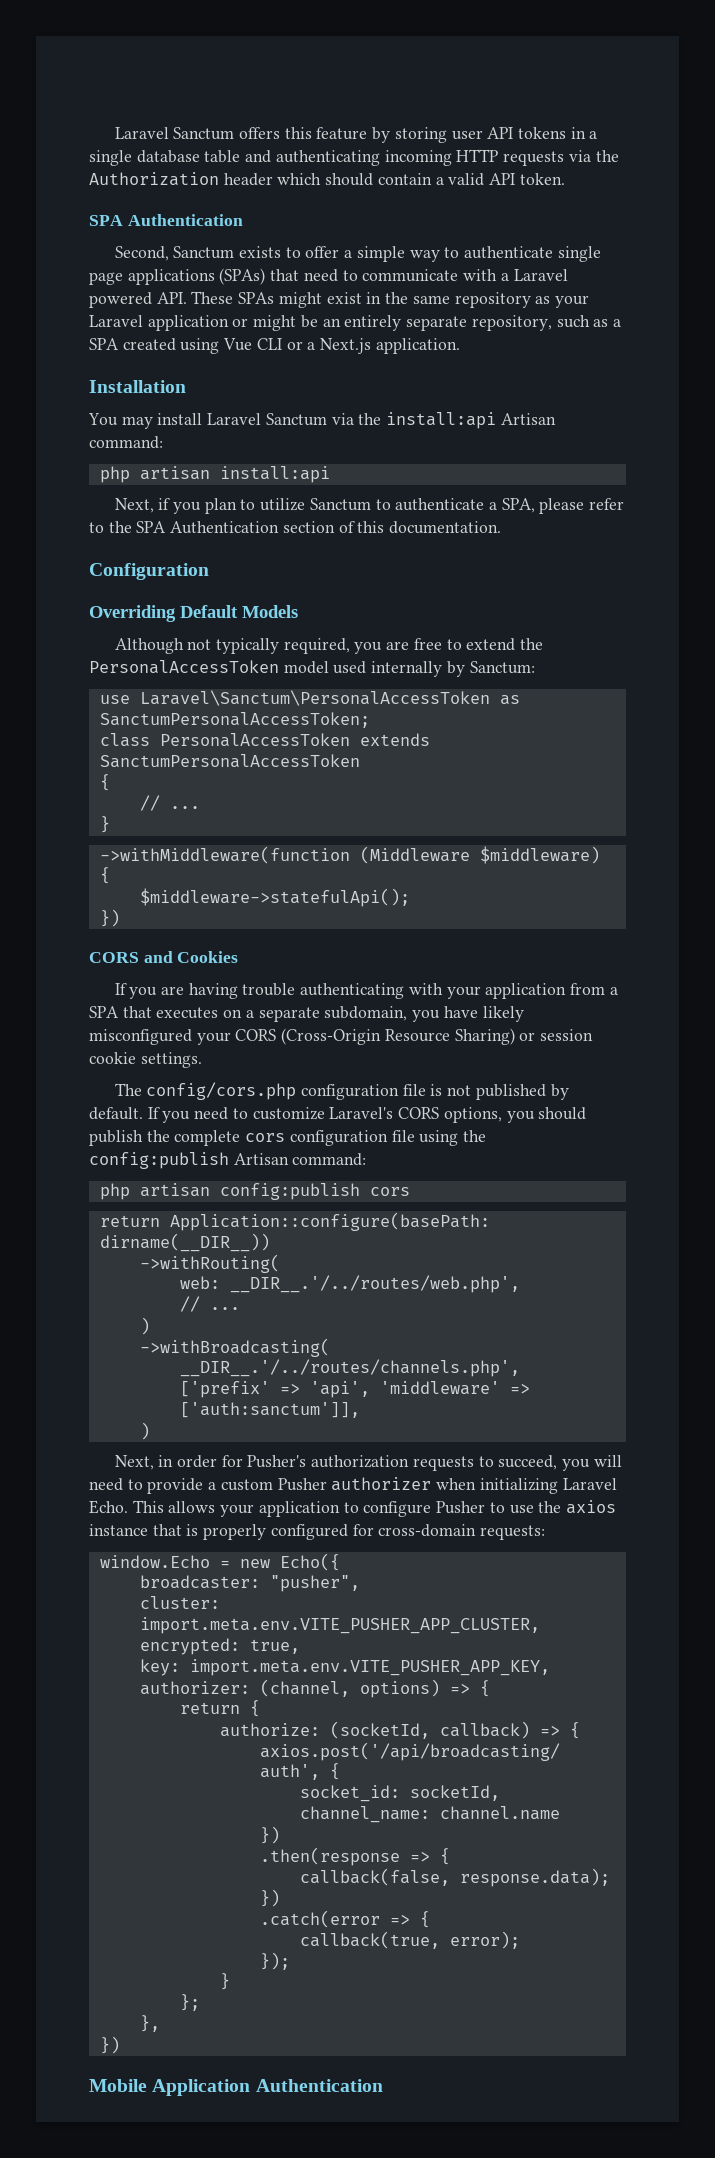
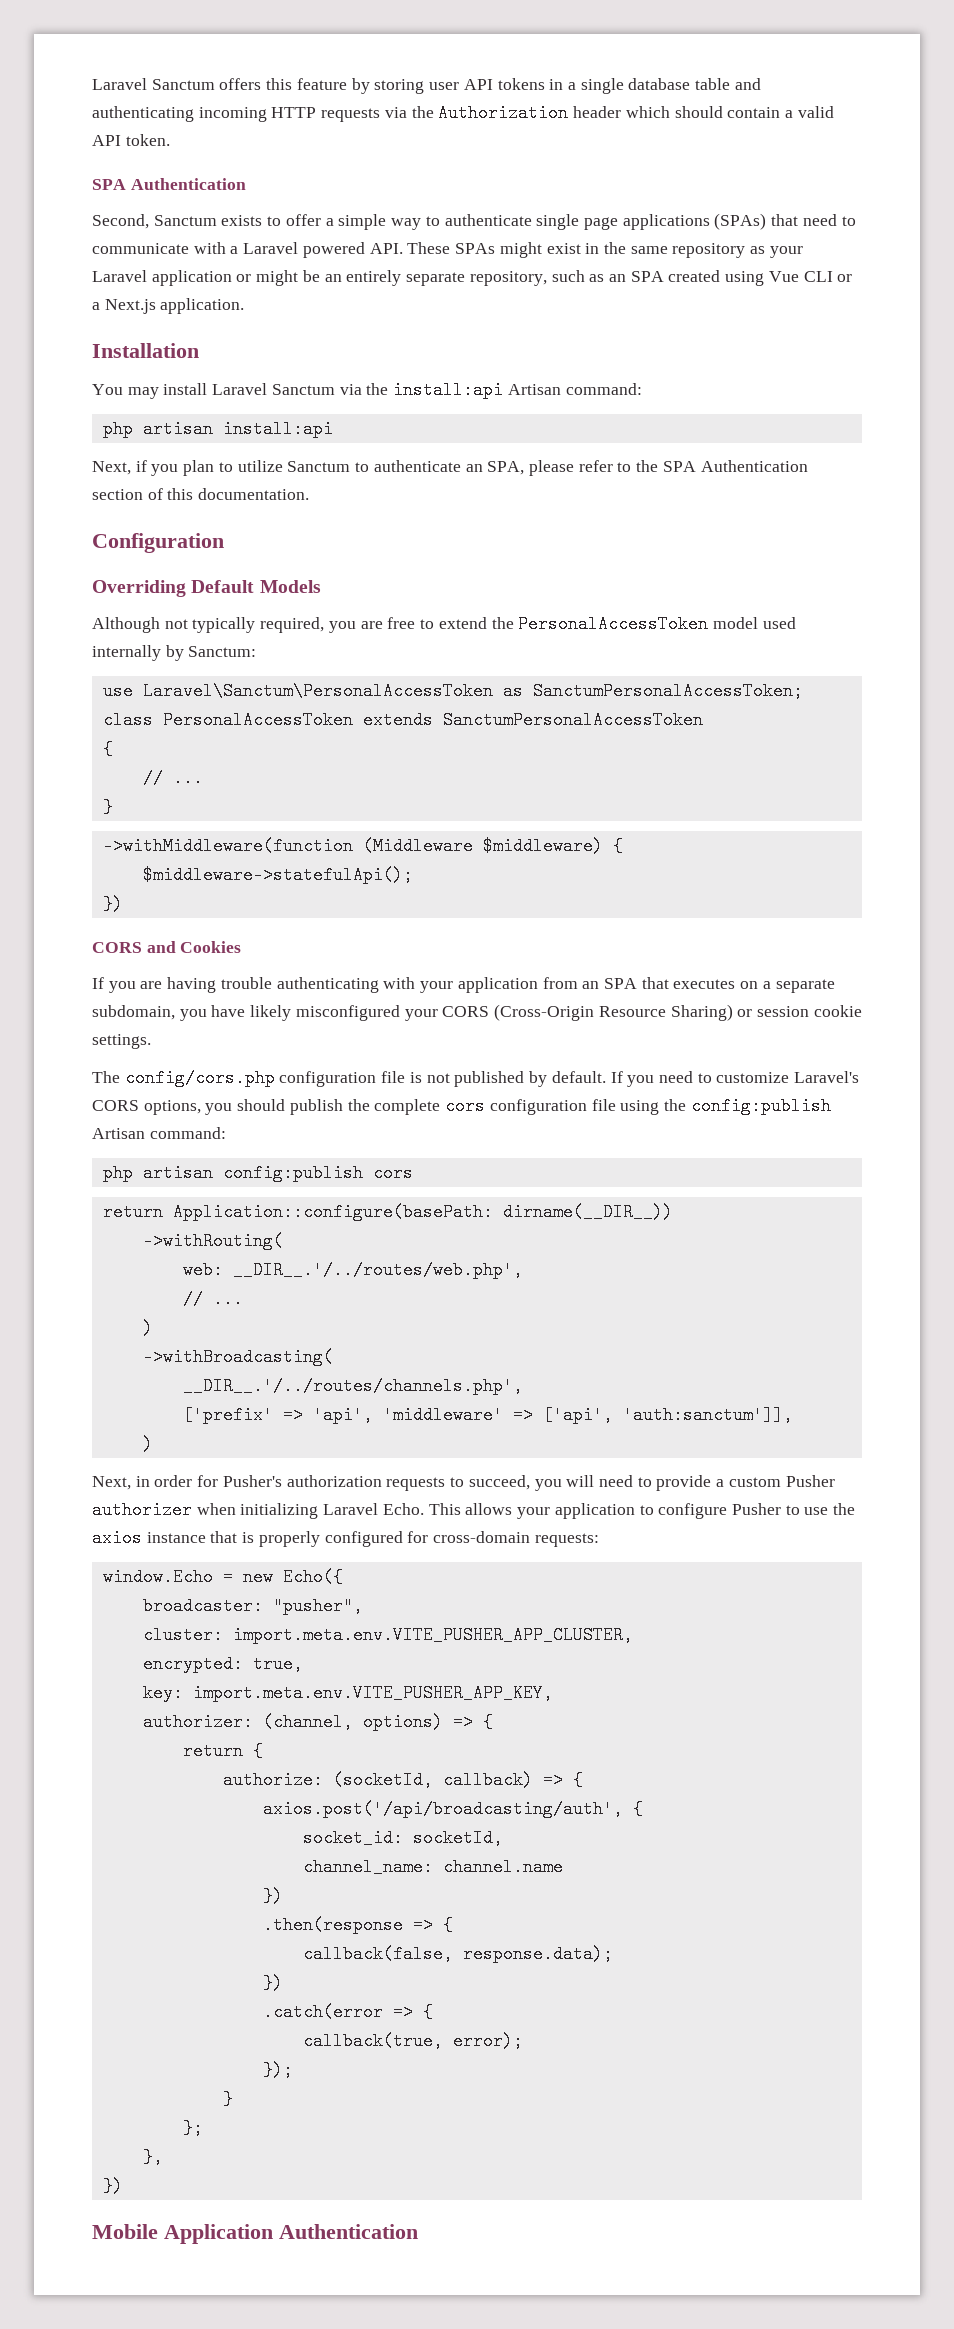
[612,319,621,327] a -> [608,274,626,282] an
[489,502,498,510] a -> [465,464,483,472] an
[609,987,618,995] a -> [582,981,600,989] an
[179,1402,360,1418] ['auth:sanctum']], -> [542,1406,793,1424] ['api', 'auth:sanctum']],

